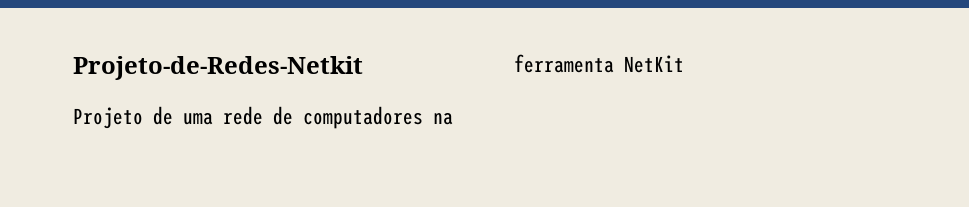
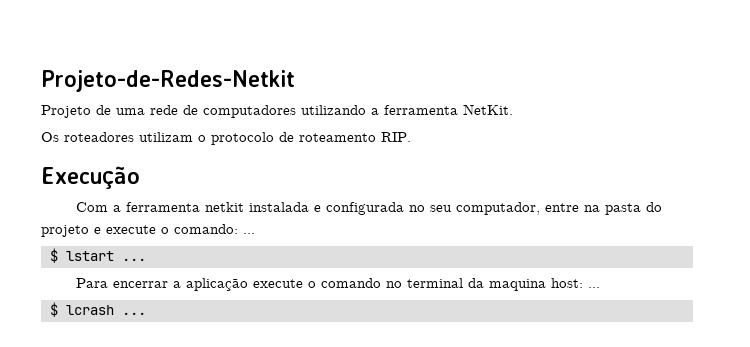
[433,112,453,125] [514,54,684,73] na ferramenta NetKit -> [301,104,513,115] [41,132,411,145] [41,166,140,189] [75,202,662,215] [41,224,255,237] [49,248,146,263] [75,278,600,291] [49,302,146,317] utilizando a ferramenta NetKit. // Os roteadores utilizam o protocolo de roteamento RIP. // Execução // Com a ferramenta netkit instalada e configurada no seu computador, entre na pasta do projeto e execute o comando: ... // $ lstart ... // Para encerrar a aplicação execute o comando no terminal da maquina host: ... // $ lcrash ...

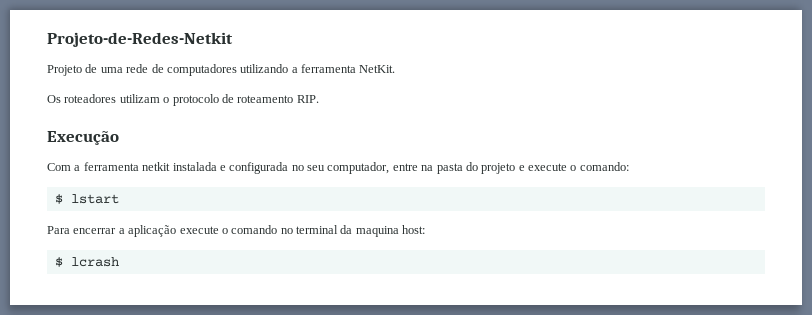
[243,233,255,234] ... -> (629, 166) none
[121,258,146,261] ... -> (119, 199) none
[587,287,600,288] ... -> (426, 229) none
[121,312,146,315] ... -> (119, 262) none

